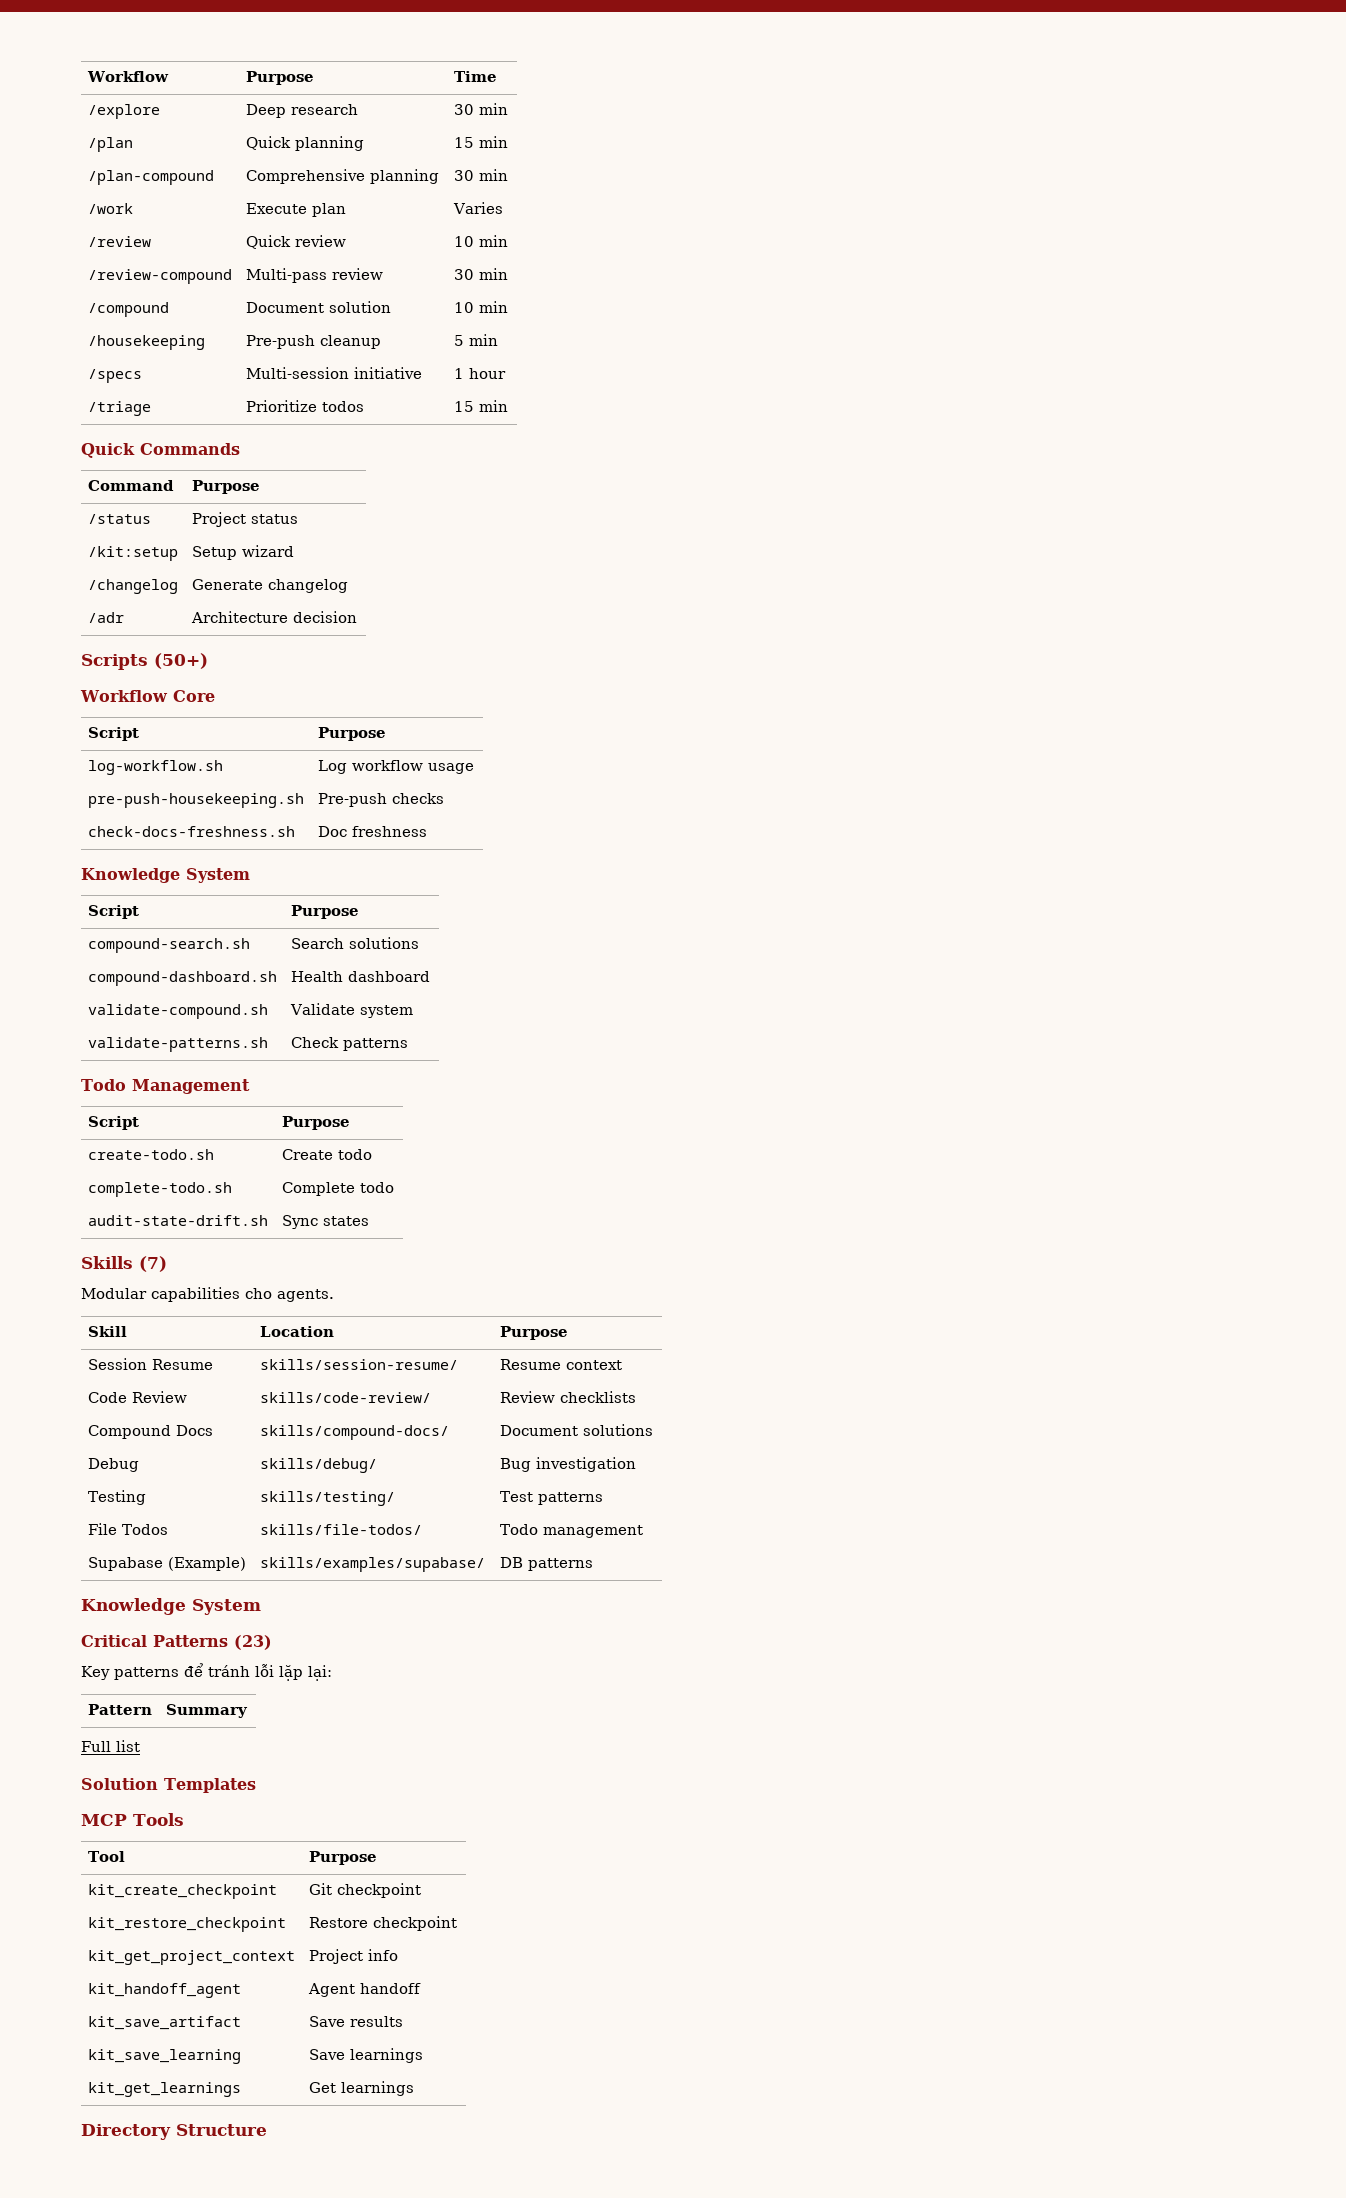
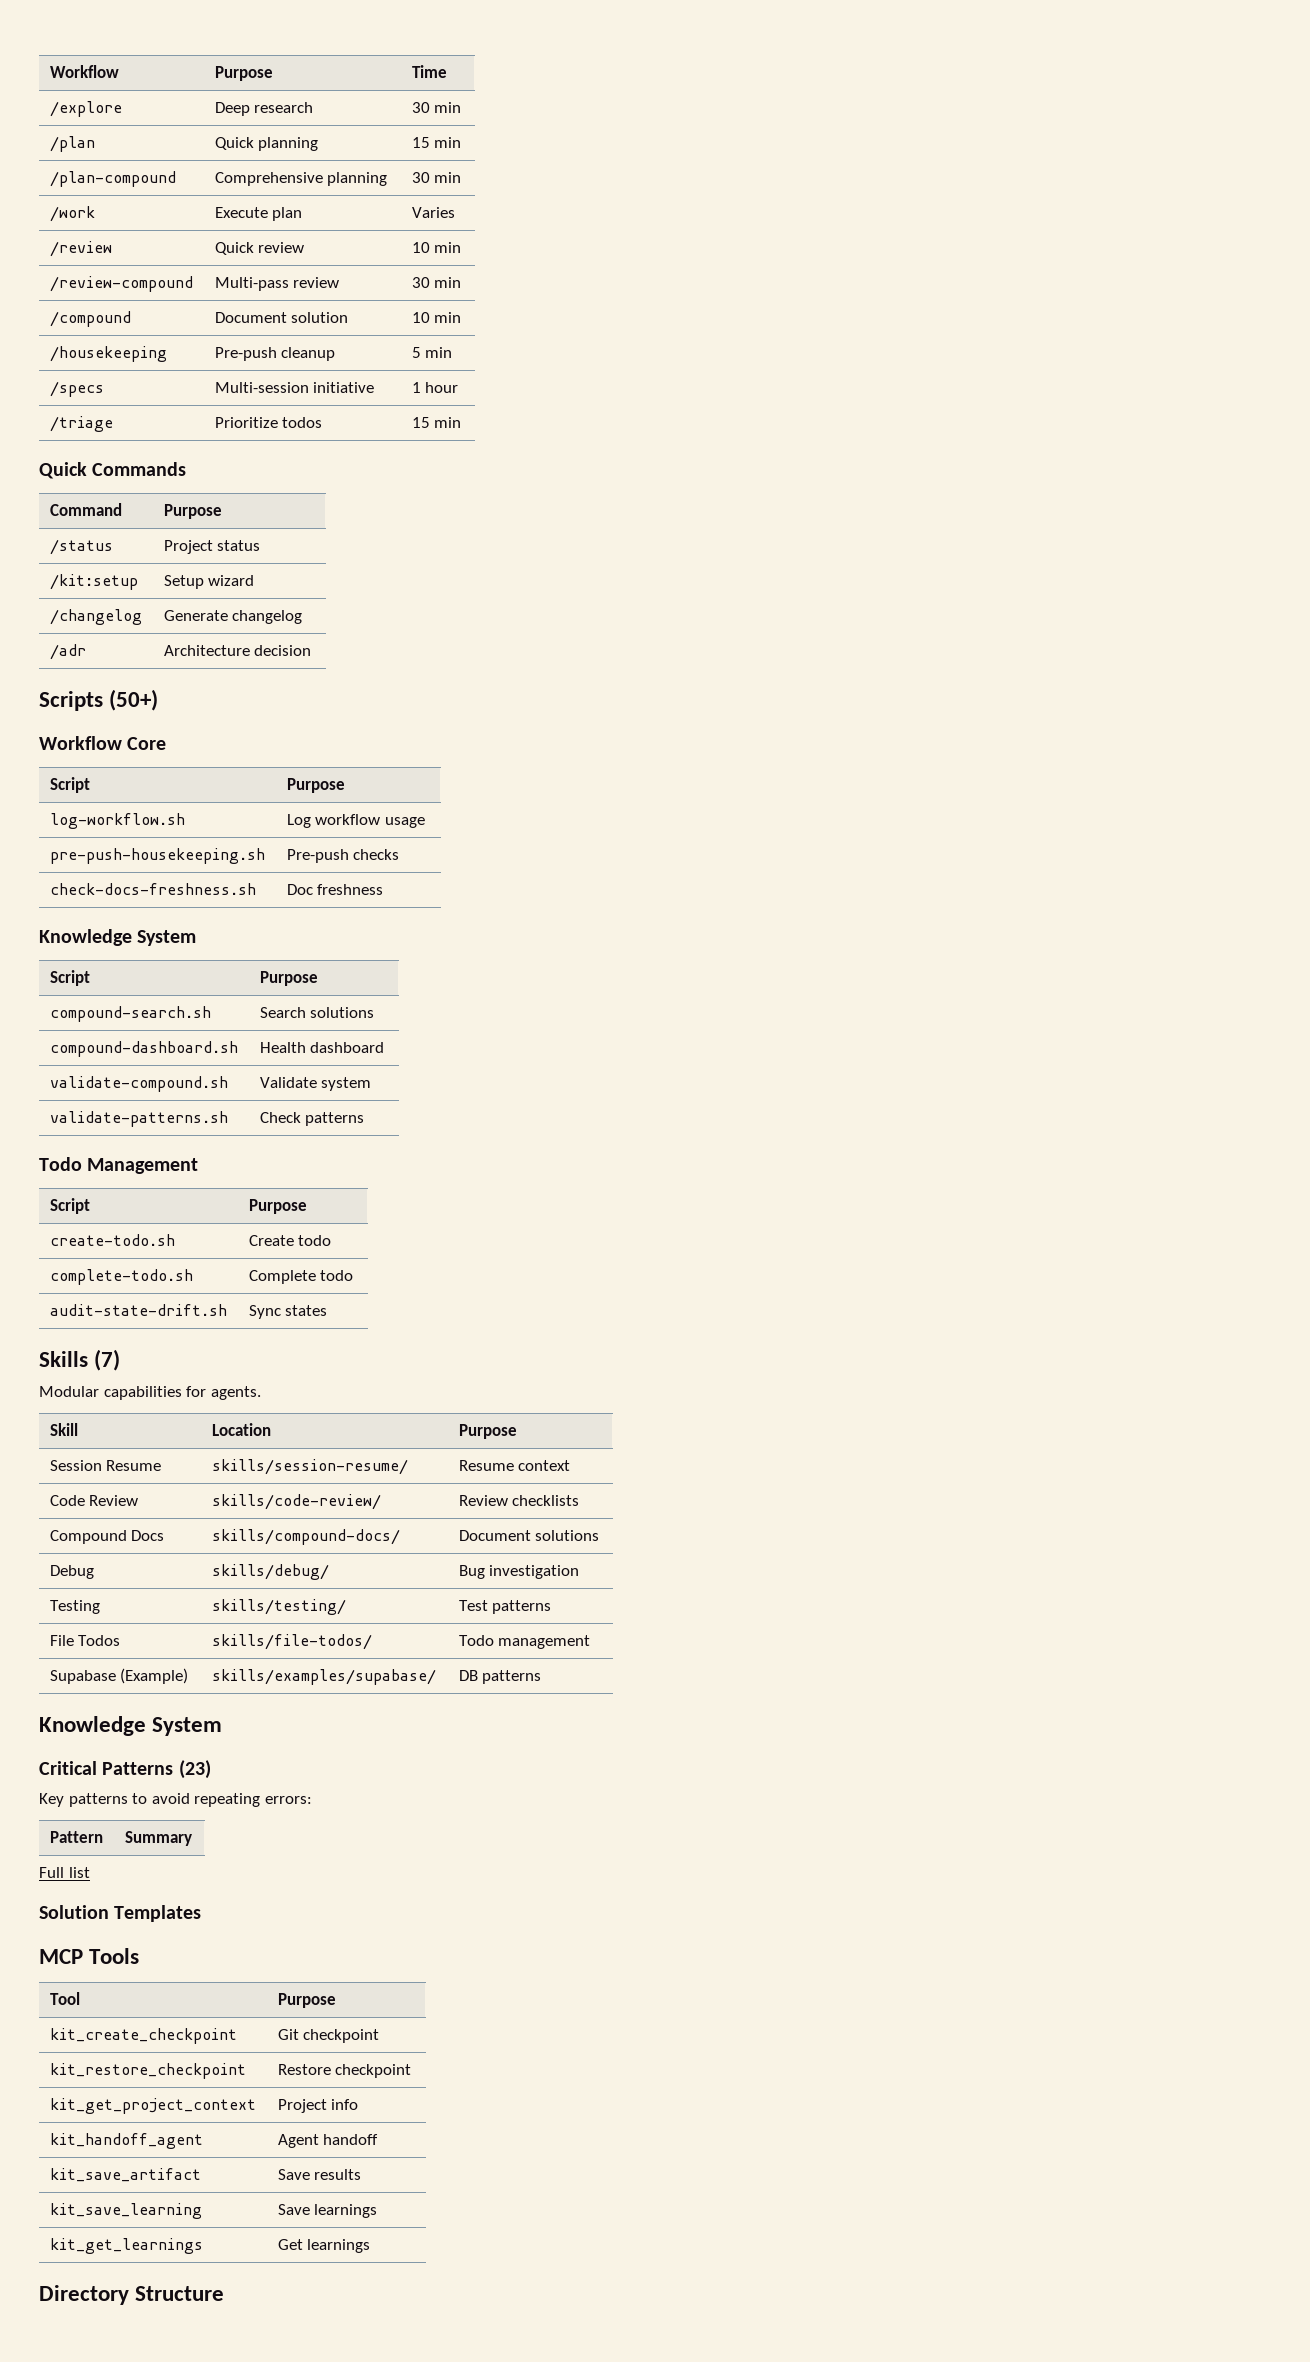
[245,1288,272,1299] cho -> [186,1386,207,1397] for
[184,1663,332,1681] để tránh lỗi lặp lại: -> [132,1793,312,1807] to avoid repeating errors:

